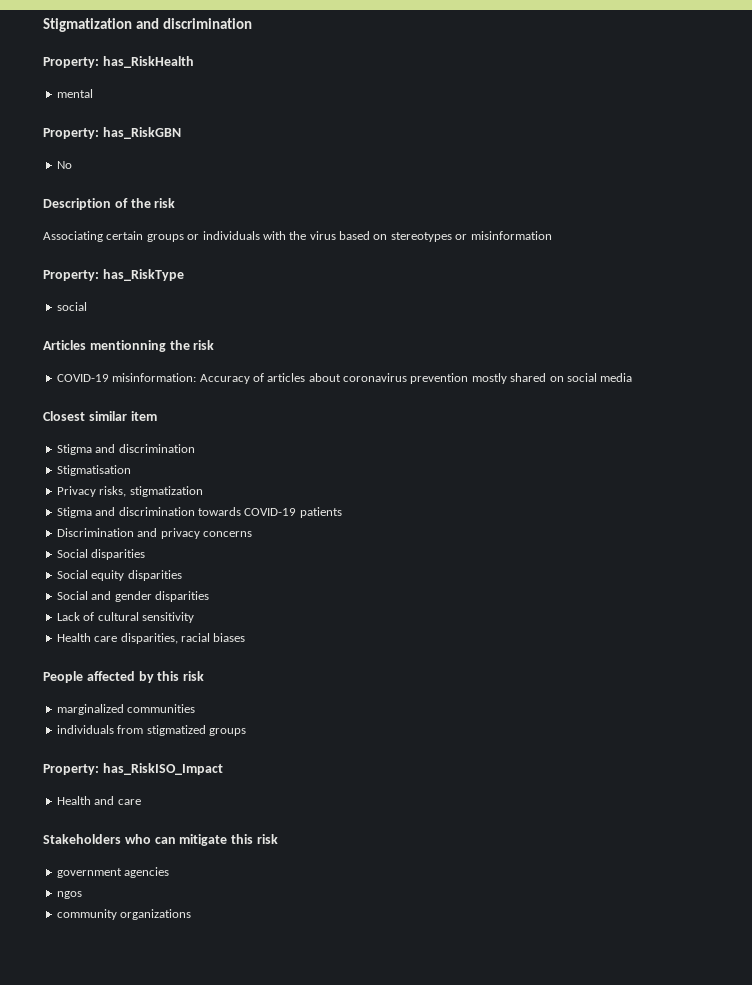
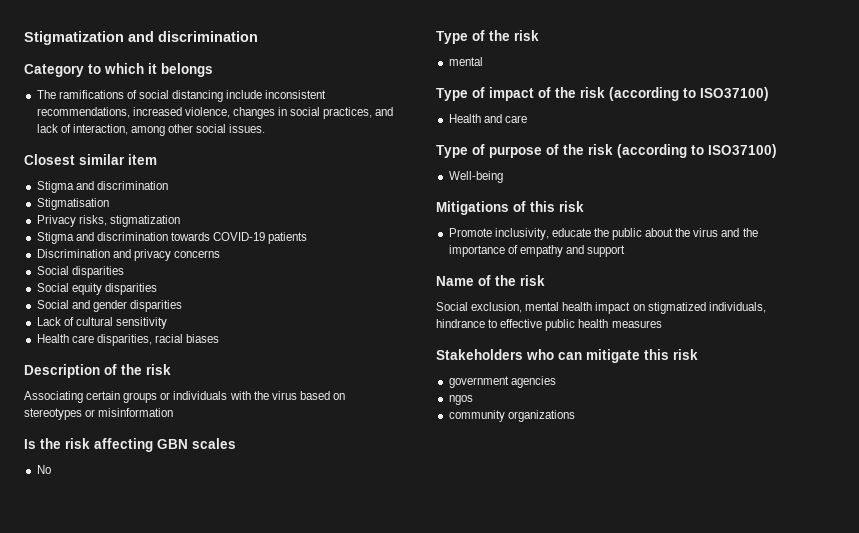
[43,56,194,68] [56,89,93,98] [43,127,181,139] [56,161,72,169] [43,198,176,210] [43,231,552,242] [43,269,184,281] [56,302,87,311] [43,340,215,352] [56,373,633,384] Property: has_RiskHealth // mental // Property: has_RiskGBN // No // Description of the risk // Associating certain groups or individuals with the virus based on stereotypes or misinformation // Property: has_RiskType // social // Articles mentionning the risk // COVID-19 misinformation: Accuracy of articles about coronavirus prevention mostly shared on social media -> [24,63,213,77] [36,90,327,102] [36,107,394,119] [36,124,266,136] Category to which it belongs // The ramifications of social distancing include inconsistent recommendations, increased violence, changes in social practices, and lack of interaction, among other social issues.
[43,671,205,683] [56,704,196,715] [56,725,246,736] [43,763,223,775] [56,796,141,805] People affected by this risk // marginalized communities // individuals from stigmatized groups // Property: has_RiskISO_Impact // Health and care -> [24,364,171,378] [24,391,345,403] [24,408,174,420] [24,438,236,452] [36,465,51,474] [436,30,539,44] [448,57,483,66] [436,87,769,101] [448,114,527,123] [436,144,777,158] [448,171,503,183] [436,201,584,215] [448,228,758,240] [448,245,626,257] [436,275,545,286] [436,302,766,314] [436,319,662,331] Description of the risk // Associating certain groups or individuals with the virus based on stereotypes or misinformation // Is the risk affecting GBN scales // No // Type of the risk // mental // Type of impact of the risk (according to ISO37100) // Health and care // Type of purpose of the risk (according to ISO37100) // Well-being // Mitigations of this risk // Promote inclusivity, educate the public about the virus and the importance of empathy and support // Name of the risk // Social exclusion, mental health impact on stigmatized individuals, hindrance to effective public health measures

